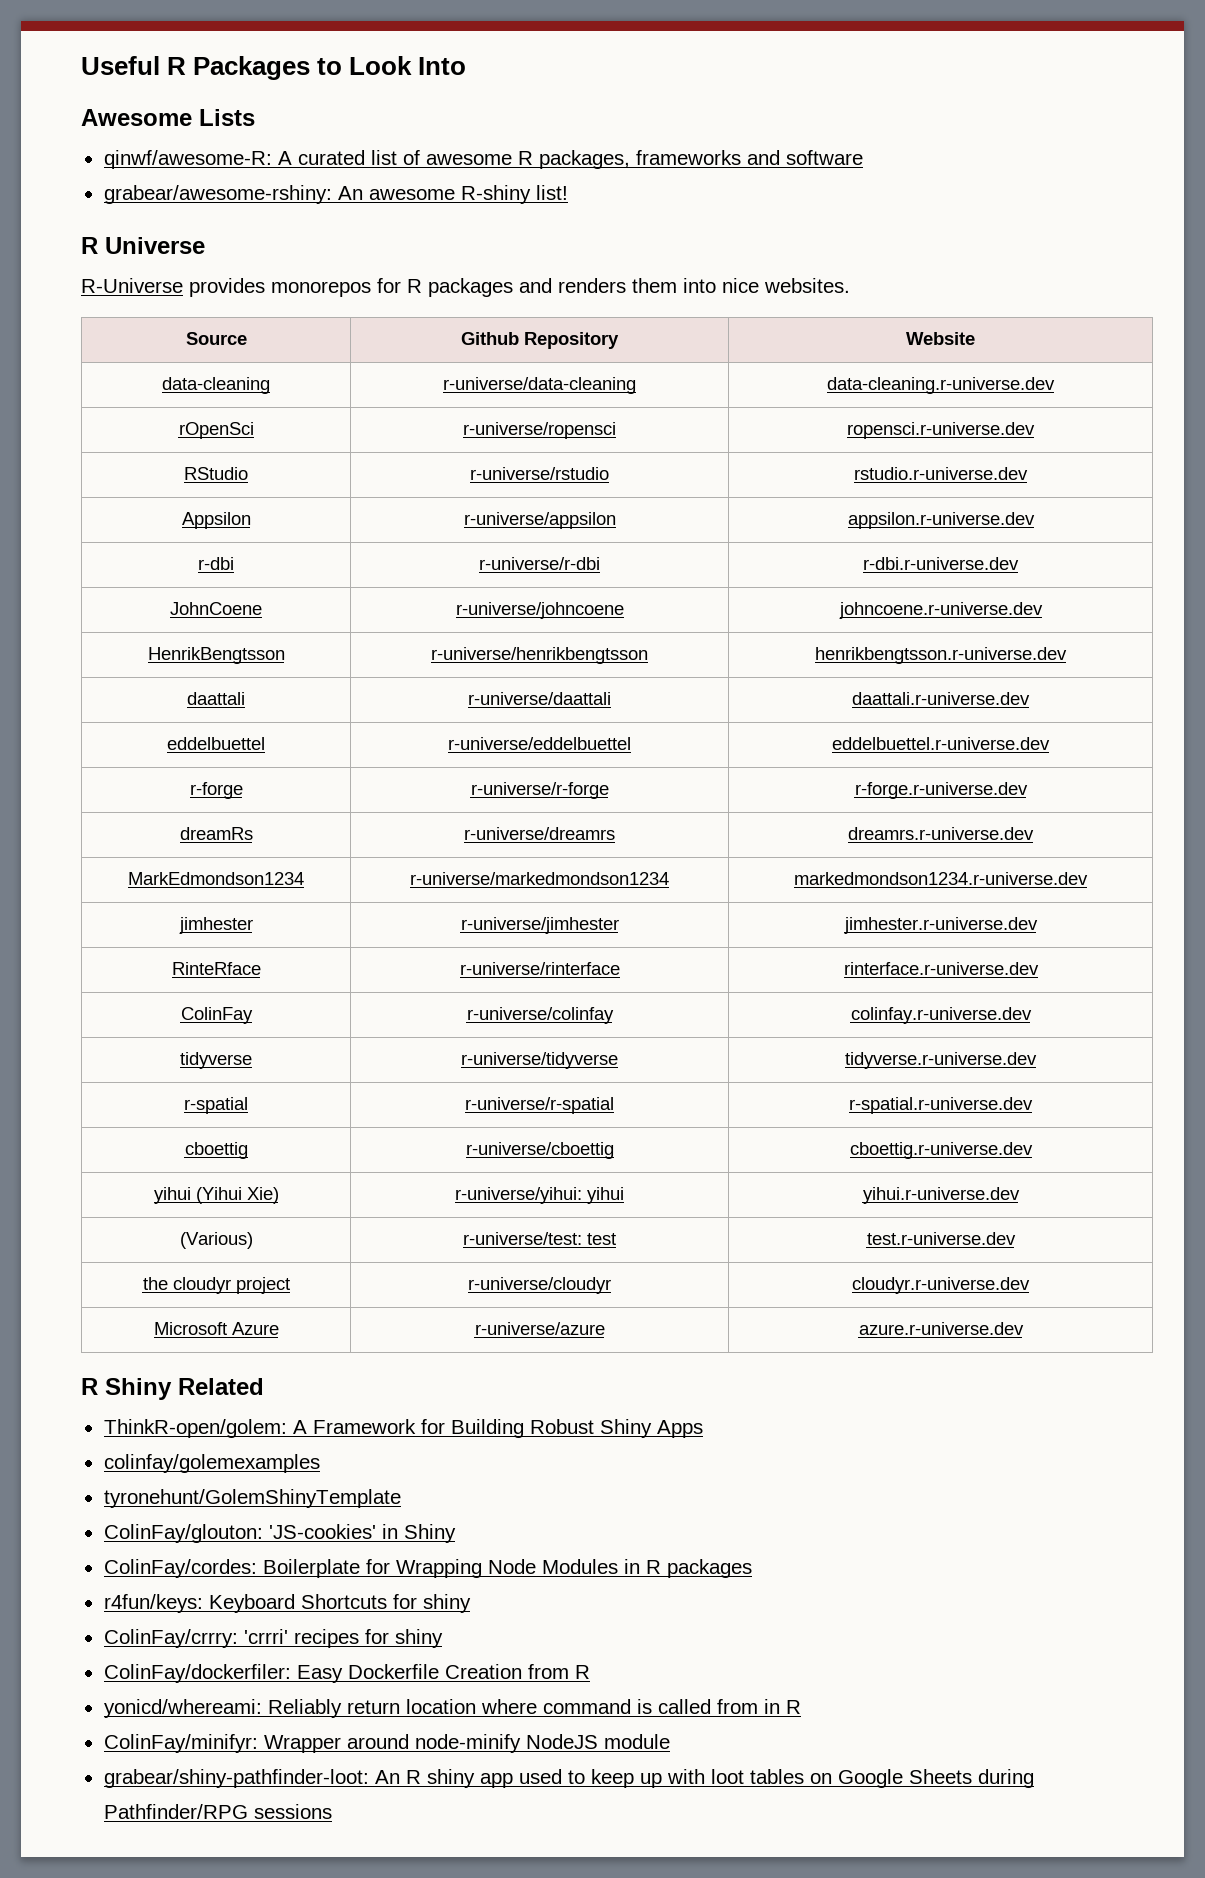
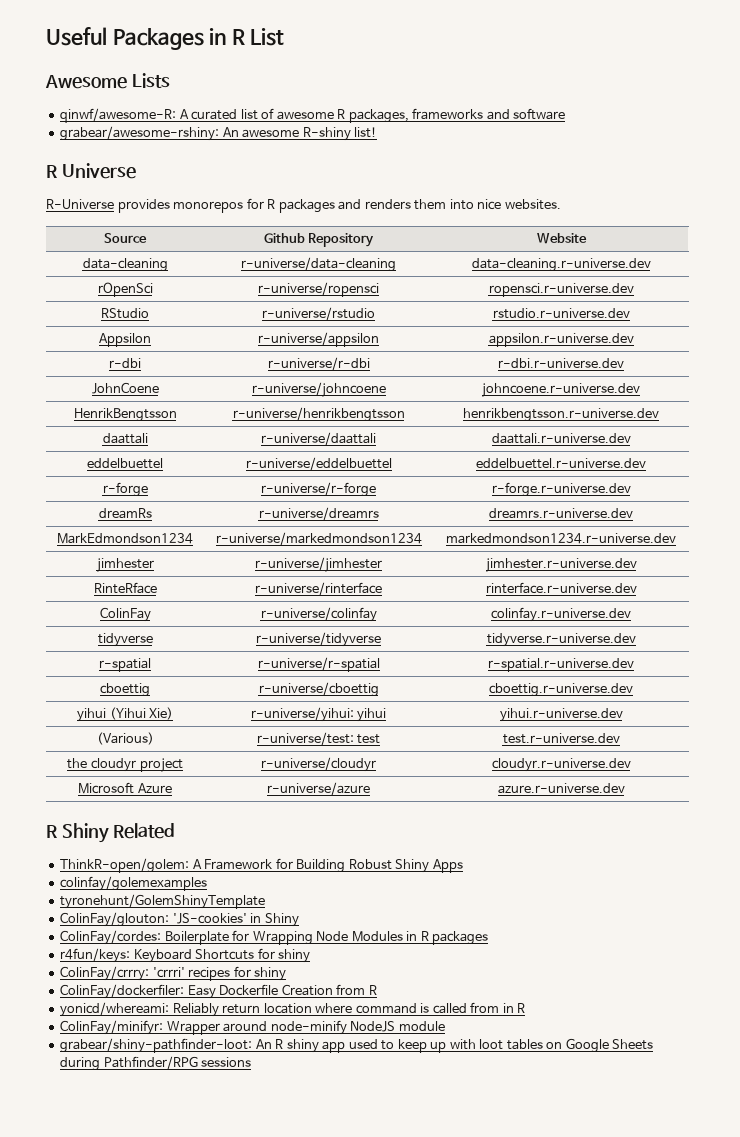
[167,56,467,80] R Packages to Look Into -> [112,28,285,50] Packages in R List

